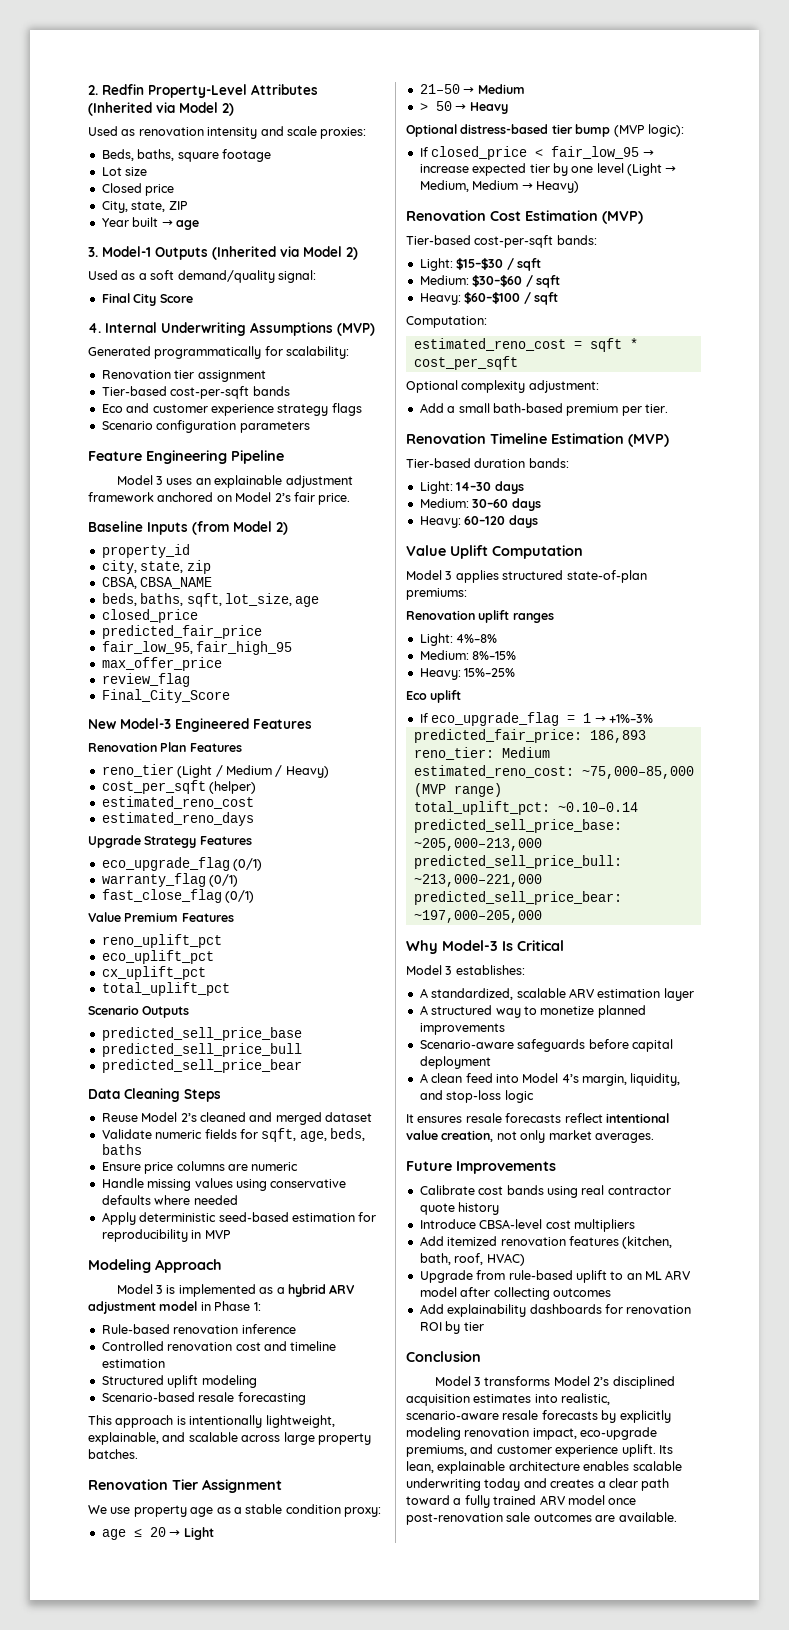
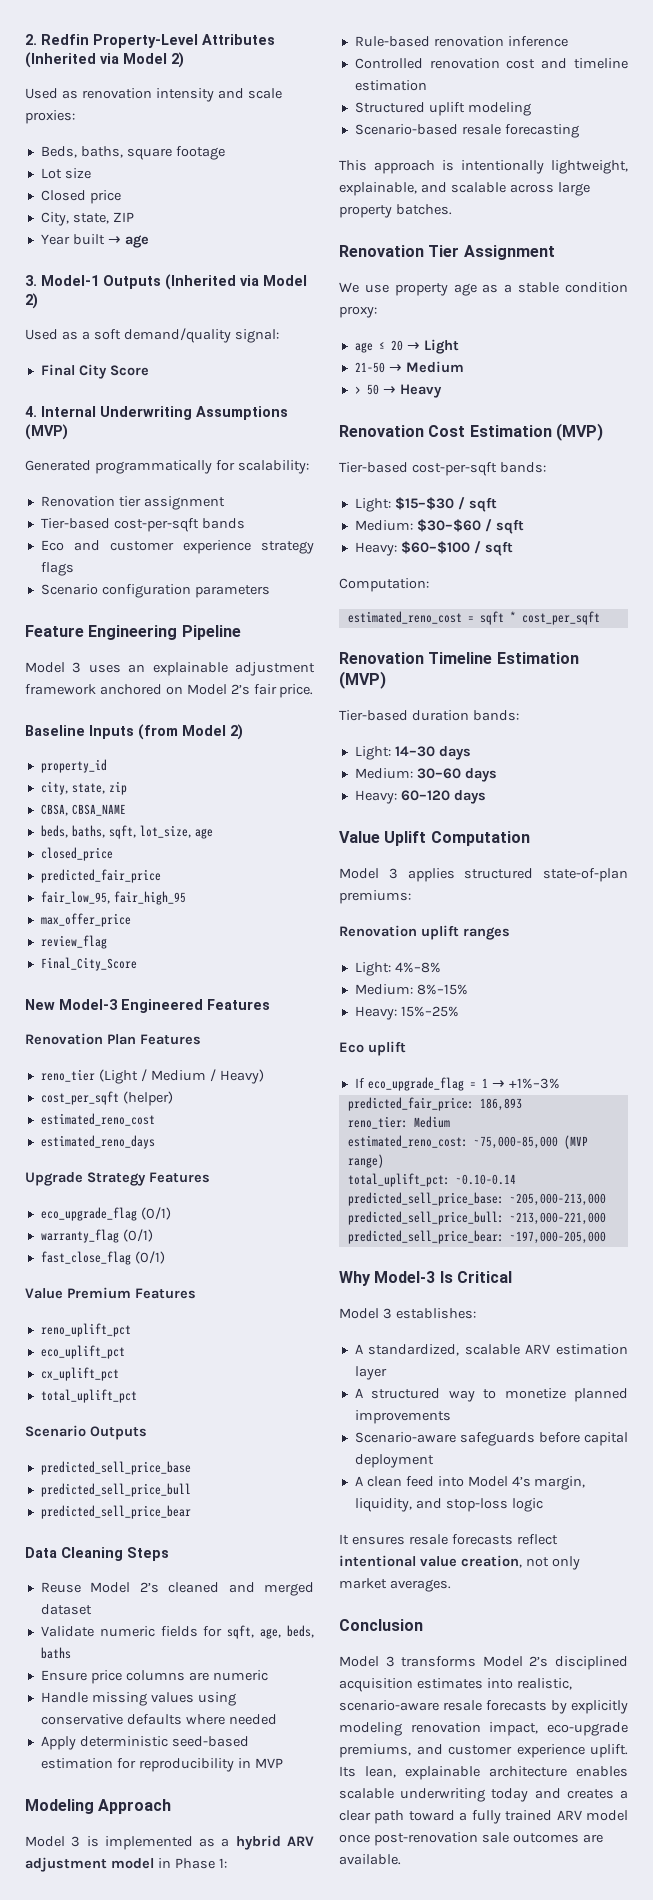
[406,124,684,137] [419,146,654,160] [419,163,677,176] [419,180,579,193] // Optional distress-based tier bump (MVP logic): // If closed_price < fair_low_95 → increase expected tier by one level (Light → Medium, Medium → Heavy) -> (442, 391) none
[406,380,599,393] [419,403,668,416] // Optional complexity adjustment: // Add a small bath-based premium per tier. -> (600, 618) none
[406,1161,556,1174] [419,1185,671,1198] [419,1202,500,1215] [419,1219,635,1232] [419,1236,673,1249] [419,1253,525,1266] [419,1270,692,1283] [419,1287,611,1300] [419,1304,692,1317] [419,1321,484,1334] // Future Improvements // Calibrate cost bands using real contractor quote history // Introduce CBSA-level cost multipliers // Add itemized renovation features (kitchen, bath, roof, HVAC) // Upgrade from rule-based uplift to an ML ARV model after collecting outcomes // Add explainability dashboards for renovation ROI by tier -> (451, 1585) none

